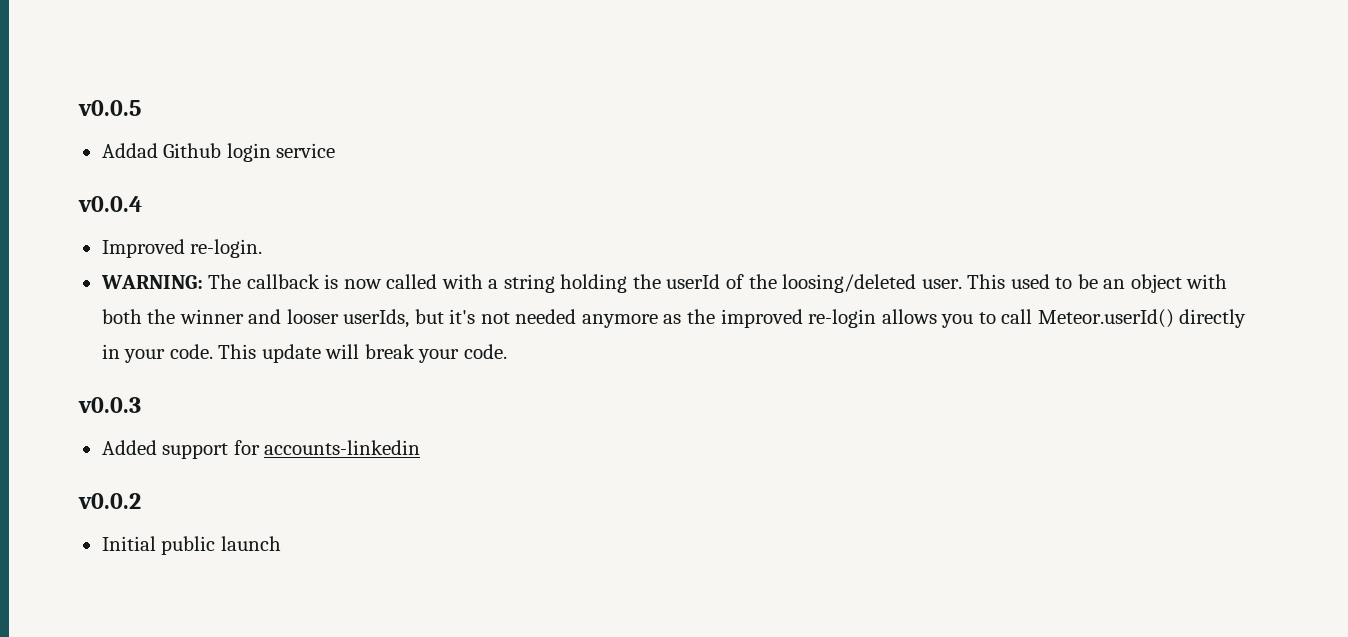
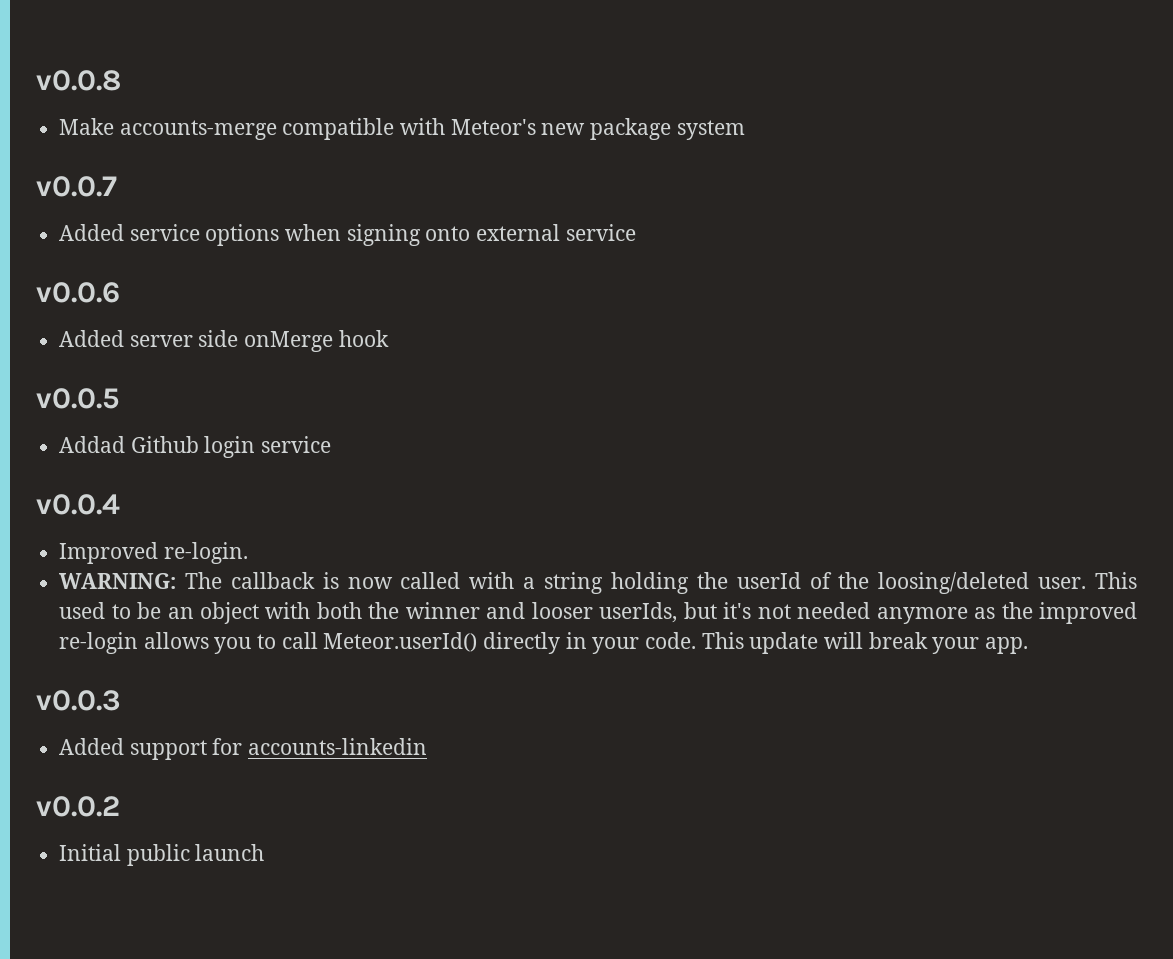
(78, 108) none -> [36,70,121,91] [59,118,745,140] [36,176,117,197] [59,224,636,246] [36,282,120,303] [59,330,389,352] v0.0.8 // Make accounts-merge compatible with Meteor's new package system // v0.0.7 // Added service options when signing onto external service // v0.0.6 // Added server side onMerge hook //
[463,344,507,359] code. -> [985,637,1029,654] app.

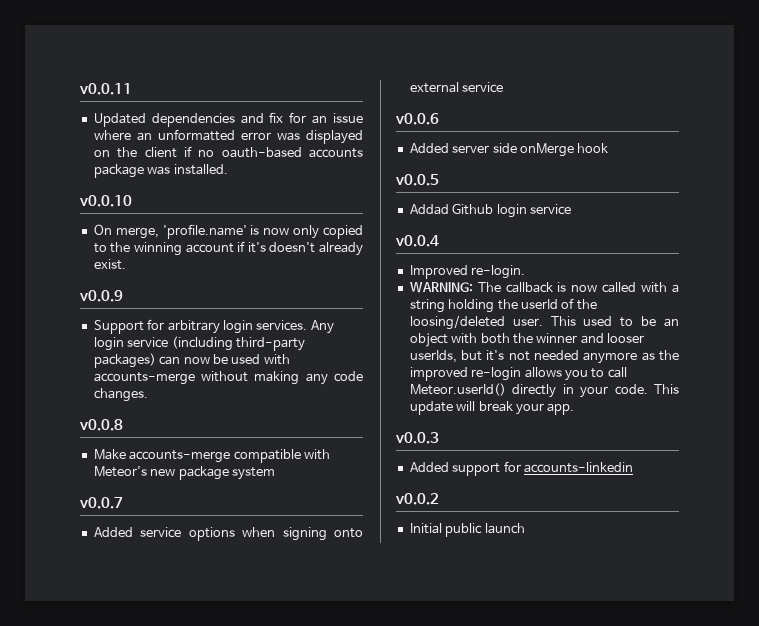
(36, 80) none -> [79,83,132,95] [93,112,363,127] [93,129,363,144] [93,146,363,158] [93,164,228,178] [79,195,132,207] [93,224,363,239] [93,241,363,256] [93,259,126,270] [79,290,123,302] [93,319,334,334] [93,336,305,351] [93,353,290,368] [93,371,363,385] [93,388,148,402] v0.0.11 // Updated dependencies and fix for an issue where an unformatted error was displayed on the client if no oauth-based accounts package was installed. // v0.0.10 // On merge, 'profile.name' is now only copied to the winning account if it's doesn't already exist. // v0.0.9 // Support for arbitrary login services. Any login service (including third-party packages) can now be used with accounts-merge without making any code changes. //

